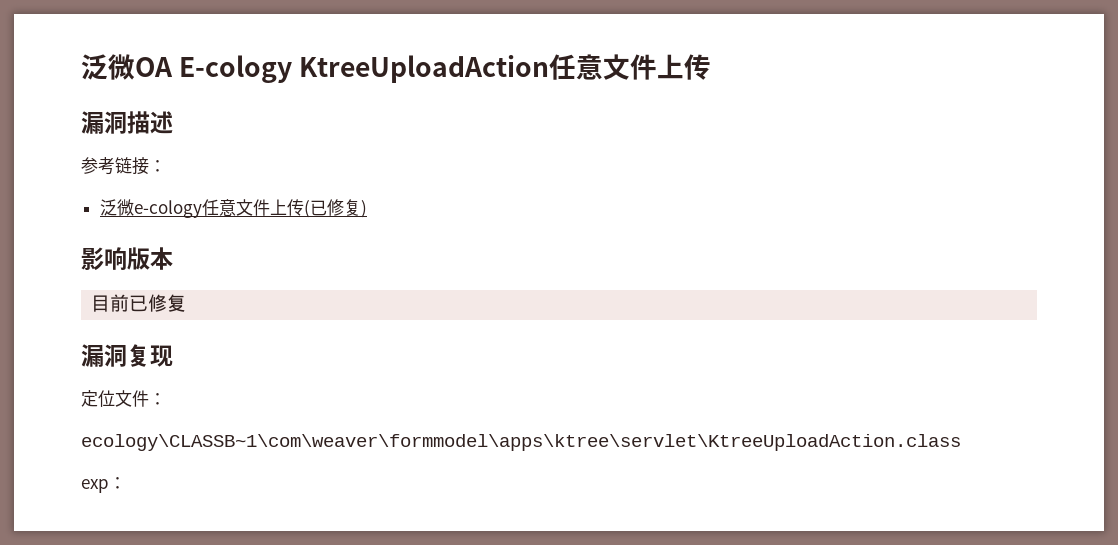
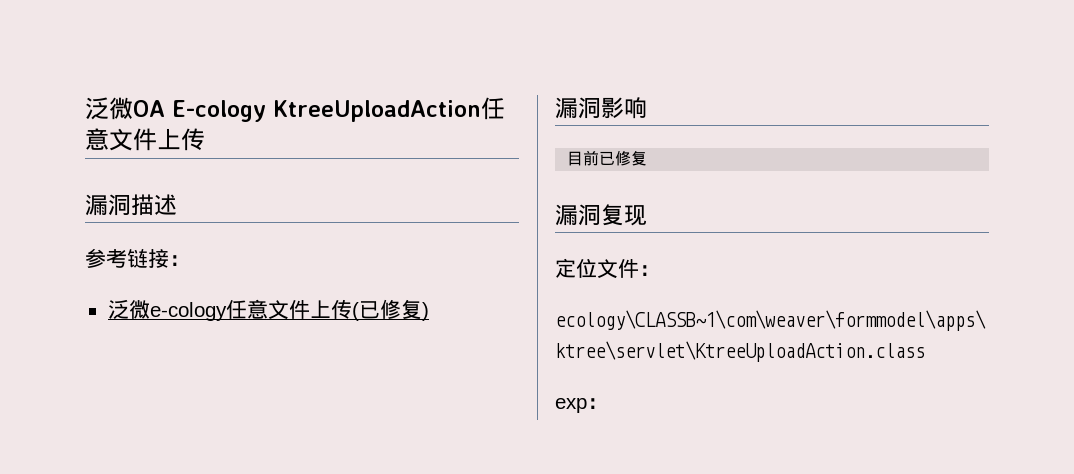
(367, 209) none -> [555,97,601,119] 漏洞
[127,247,173,270] 版本 -> (647, 108) none

